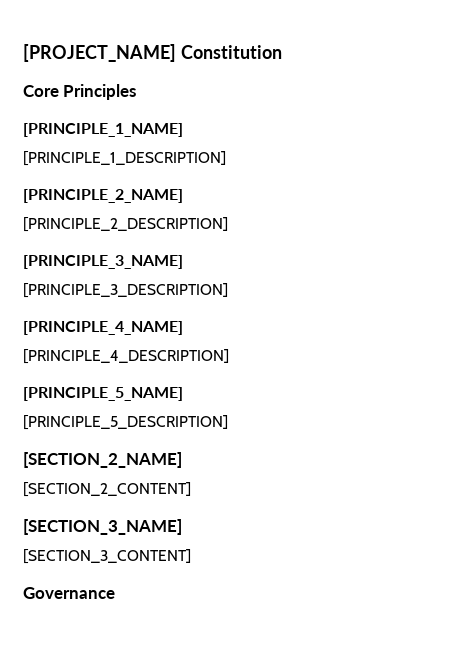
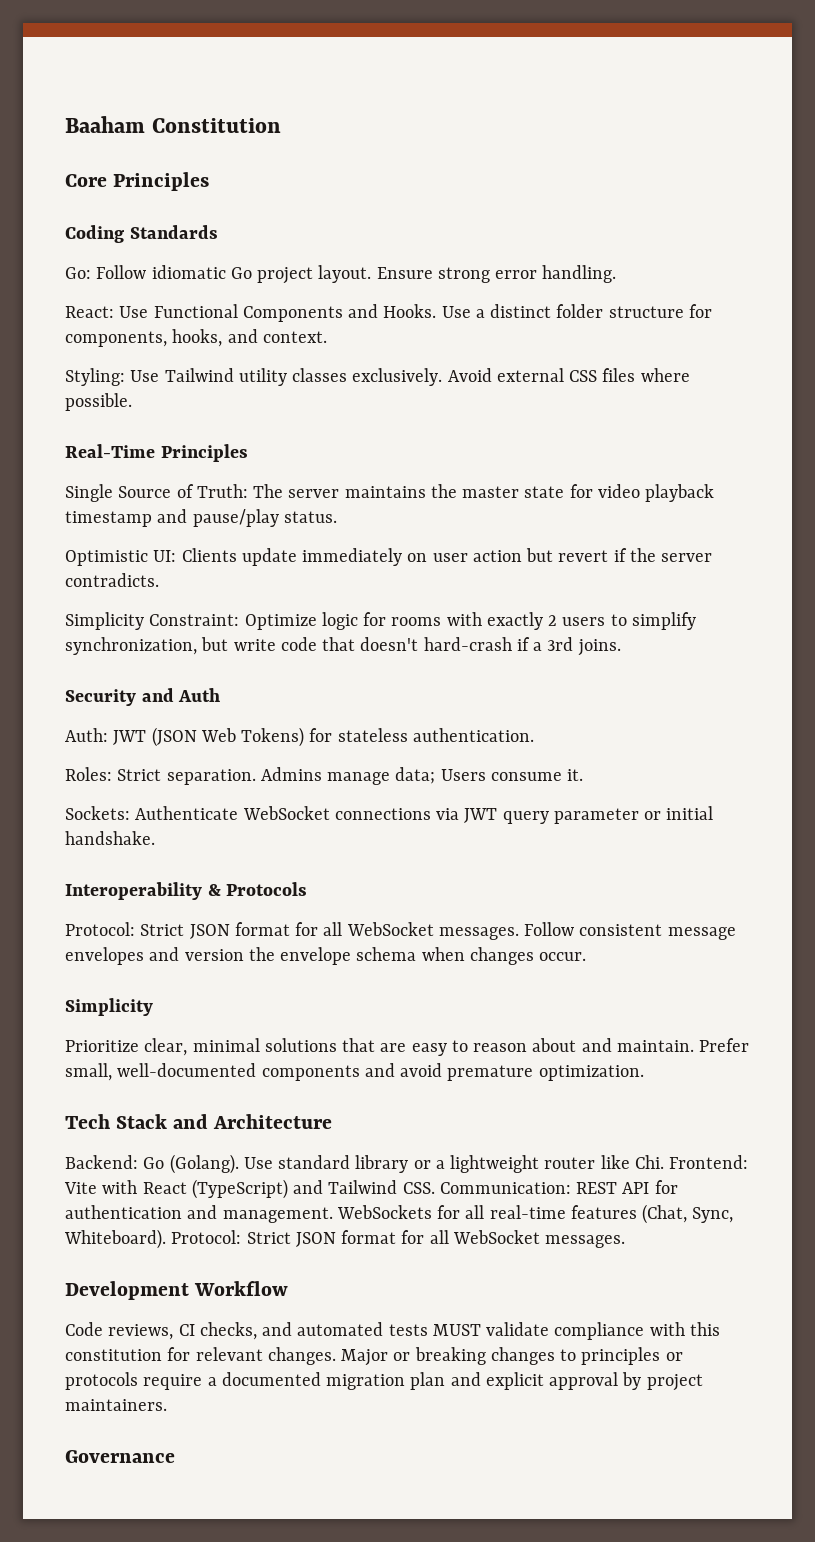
[23,44,176,62] [PROJECT_NAME] -> [65,116,145,133] Baaham
[23,123,183,137] [23,151,226,166] [23,189,183,203] [23,217,228,232] [23,255,183,269] [23,283,228,298] [23,321,183,335] [23,349,229,364] [23,387,183,401] [23,415,228,430] [23,452,182,468] [23,482,191,497] [23,519,182,535] [23,549,191,564] [PRINCIPLE_1_NAME] // [PRINCIPLE_1_DESCRIPTION] // [PRINCIPLE_2_NAME] // [PRINCIPLE_2_DESCRIPTION] // [PRINCIPLE_3_NAME] // [PRINCIPLE_3_DESCRIPTION] // [PRINCIPLE_4_NAME] // [PRINCIPLE_4_DESCRIPTION] // [PRINCIPLE_5_NAME] // [PRINCIPLE_5_DESCRIPTION] // [SECTION_2_NAME] // [SECTION_2_CONTENT] // [SECTION_3_NAME] // [SECTION_3_CONTENT] -> [65,225,218,243] [65,265,617,284] [65,304,712,322] [65,329,327,347] [65,368,690,386] [65,393,132,411] [65,444,248,462] [65,484,715,502] [65,509,337,527] [65,548,713,566] [65,573,159,587] [65,612,696,630] [65,637,621,656] [65,688,221,706] [65,727,534,747] [65,767,584,785] [65,806,714,824] [65,831,155,845] [65,882,308,900] [65,922,736,940] [65,947,587,965] [65,998,153,1016] [65,1038,750,1056] [65,1063,644,1081] [65,1114,333,1129] [65,1154,749,1174] [64,1179,678,1199] [65,1204,734,1224] [64,1229,626,1249] [65,1281,289,1300] [65,1322,720,1340] [65,1347,683,1366] [65,1372,703,1391] [65,1399,167,1411] Coding Standards // Go: Follow idiomatic Go project layout. Ensure strong error handling. // React: Use Functional Components and Hooks. Use a distinct folder structure for components, hooks, and context. // Styling: Use Tailwind utility classes exclusively. Avoid external CSS files where possible. // Real-Time Principles // Single Source of Truth: The server maintains the master state for video playback timestamp and pause/play status. // Optimistic UI: Clients update immediately on user action but revert if the server contradicts. // Simplicity Constraint: Optimize logic for rooms with exactly 2 users to simplify synchronization, but write code that doesn't hard-crash if a 3rd joins. // Security and Auth // Auth: JWT (JSON Web Tokens) for stateless authentication. // Roles: Strict separation. Admins manage data; Users consume it. // Sockets: Authenticate WebSocket connections via JWT query parameter or initial handshake. // Interoperability & Protocols // Protocol: Strict JSON format for all WebSocket messages. Follow consistent message envelopes and version the envelope schema when changes occur. // Simplicity // Prioritize clear, minimal solutions that are easy to reason about and maintain. Prefer small, well-documented components and avoid premature optimization. // Tech Stack and Architecture // Backend: Go (Golang). Use standard library or a lightweight router like Chi. Frontend: Vite with React (TypeScript) and Tailwind CSS. Communication: REST API for authentication and management. WebSockets for all real-time features (Chat, Sync, Whiteboard). Protocol: Strict JSON format for all WebSocket messages. // Development Workflow // Code reviews, CI checks, and automated tests MUST validate compliance with this constitution for relevant changes. Major or breaking changes to principles or protocols require a documented migration plan and explicit approval by project maintainers.

